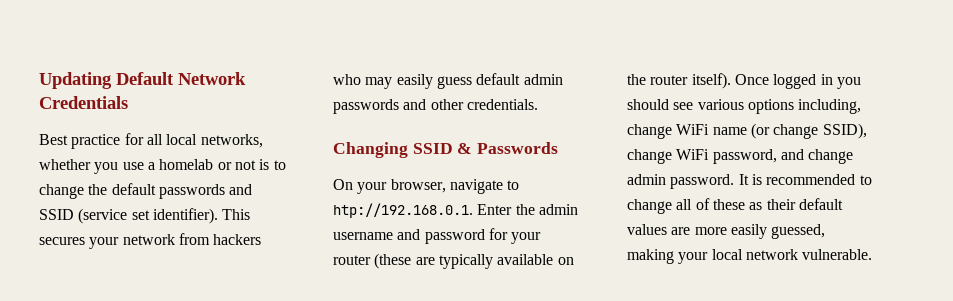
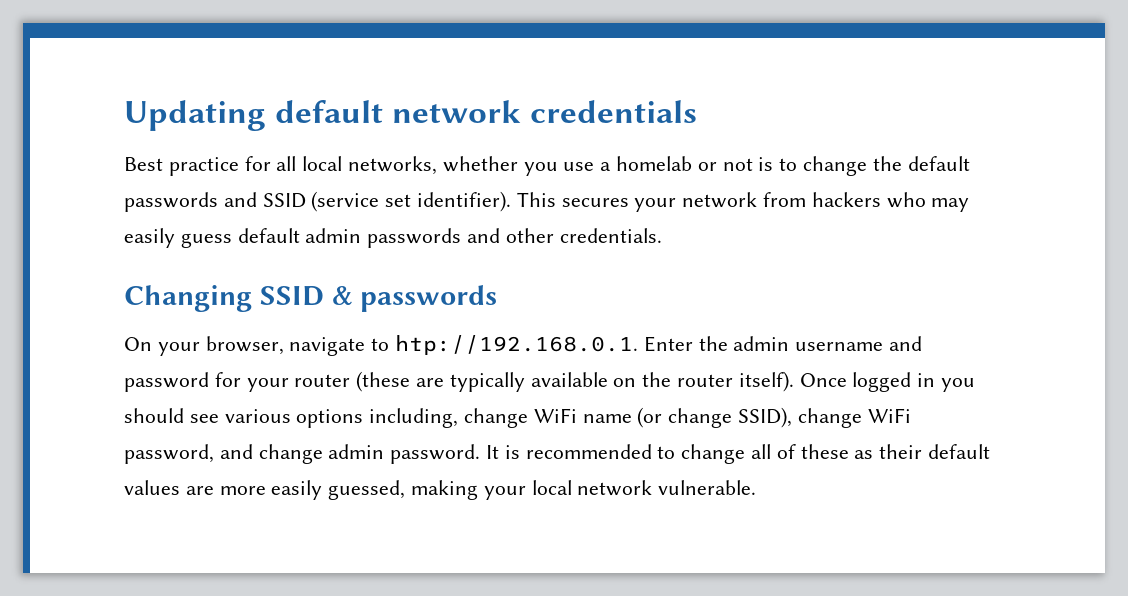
[116,72,246,85] [39,96,128,109] Default Network Credentials -> [275,100,698,123] default network credentials
[477,142,559,154] Passwords -> [360,285,498,312] passwords

